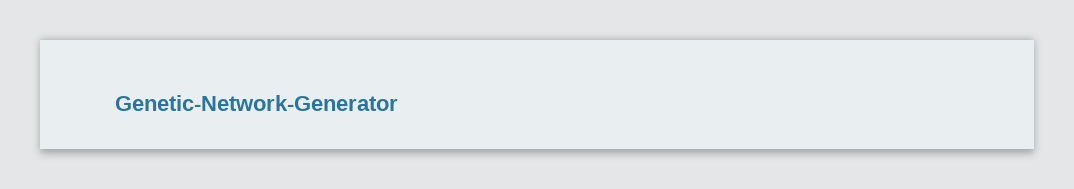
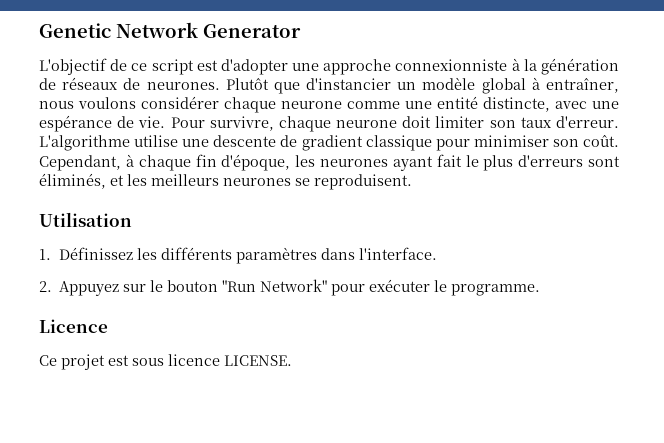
[115,95,398,111] Genetic-Network-Generator -> [39,22,301,38] [39,58,619,75] [39,77,619,94] [39,96,619,113] [39,115,619,132] [39,135,620,151] [39,154,620,171] [39,173,412,190] [39,212,132,227] [39,247,438,264] [39,279,541,296] [39,319,108,333] [39,354,292,370] Genetic Network Generator // L'objectif de ce script est d'adopter une approche connexionniste à la génération de réseaux de neurones. Plutôt que d'instancier un modèle global à entraîner, nous voulons considérer chaque neurone comme une entité distincte, avec une espérance de vie. Pour survivre, chaque neurone doit limiter son taux d'erreur. L'algorithme utilise une descente de gradient classique pour minimiser son coût. Cependant, à chaque fin d'époque, les neurones ayant fait le plus d'erreurs sont éliminés, et les meilleurs neurones se reproduisent. // Utilisation // 1. Définissez les différents paramètres dans l'interface. // 2. Appuyez sur le bouton "Run Network" pour exécuter le programme. // Licence // Ce projet est sous licence LICENSE.

